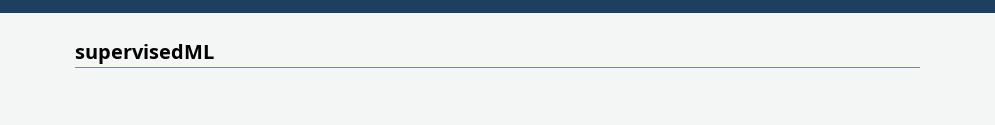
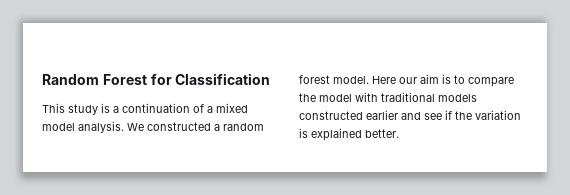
[75,44,214,64] supervisedML -> [42,73,271,85] [42,103,248,115] [42,121,264,133] [299,74,514,87] [299,92,477,102] [299,110,521,120] [299,128,399,141] Random Forest for Classification // This study is a continuation of a mixed model analysis. We constructed a random forest model. Here our aim is to compare the model with traditional models constructed earlier and see if the variation is explained better.

